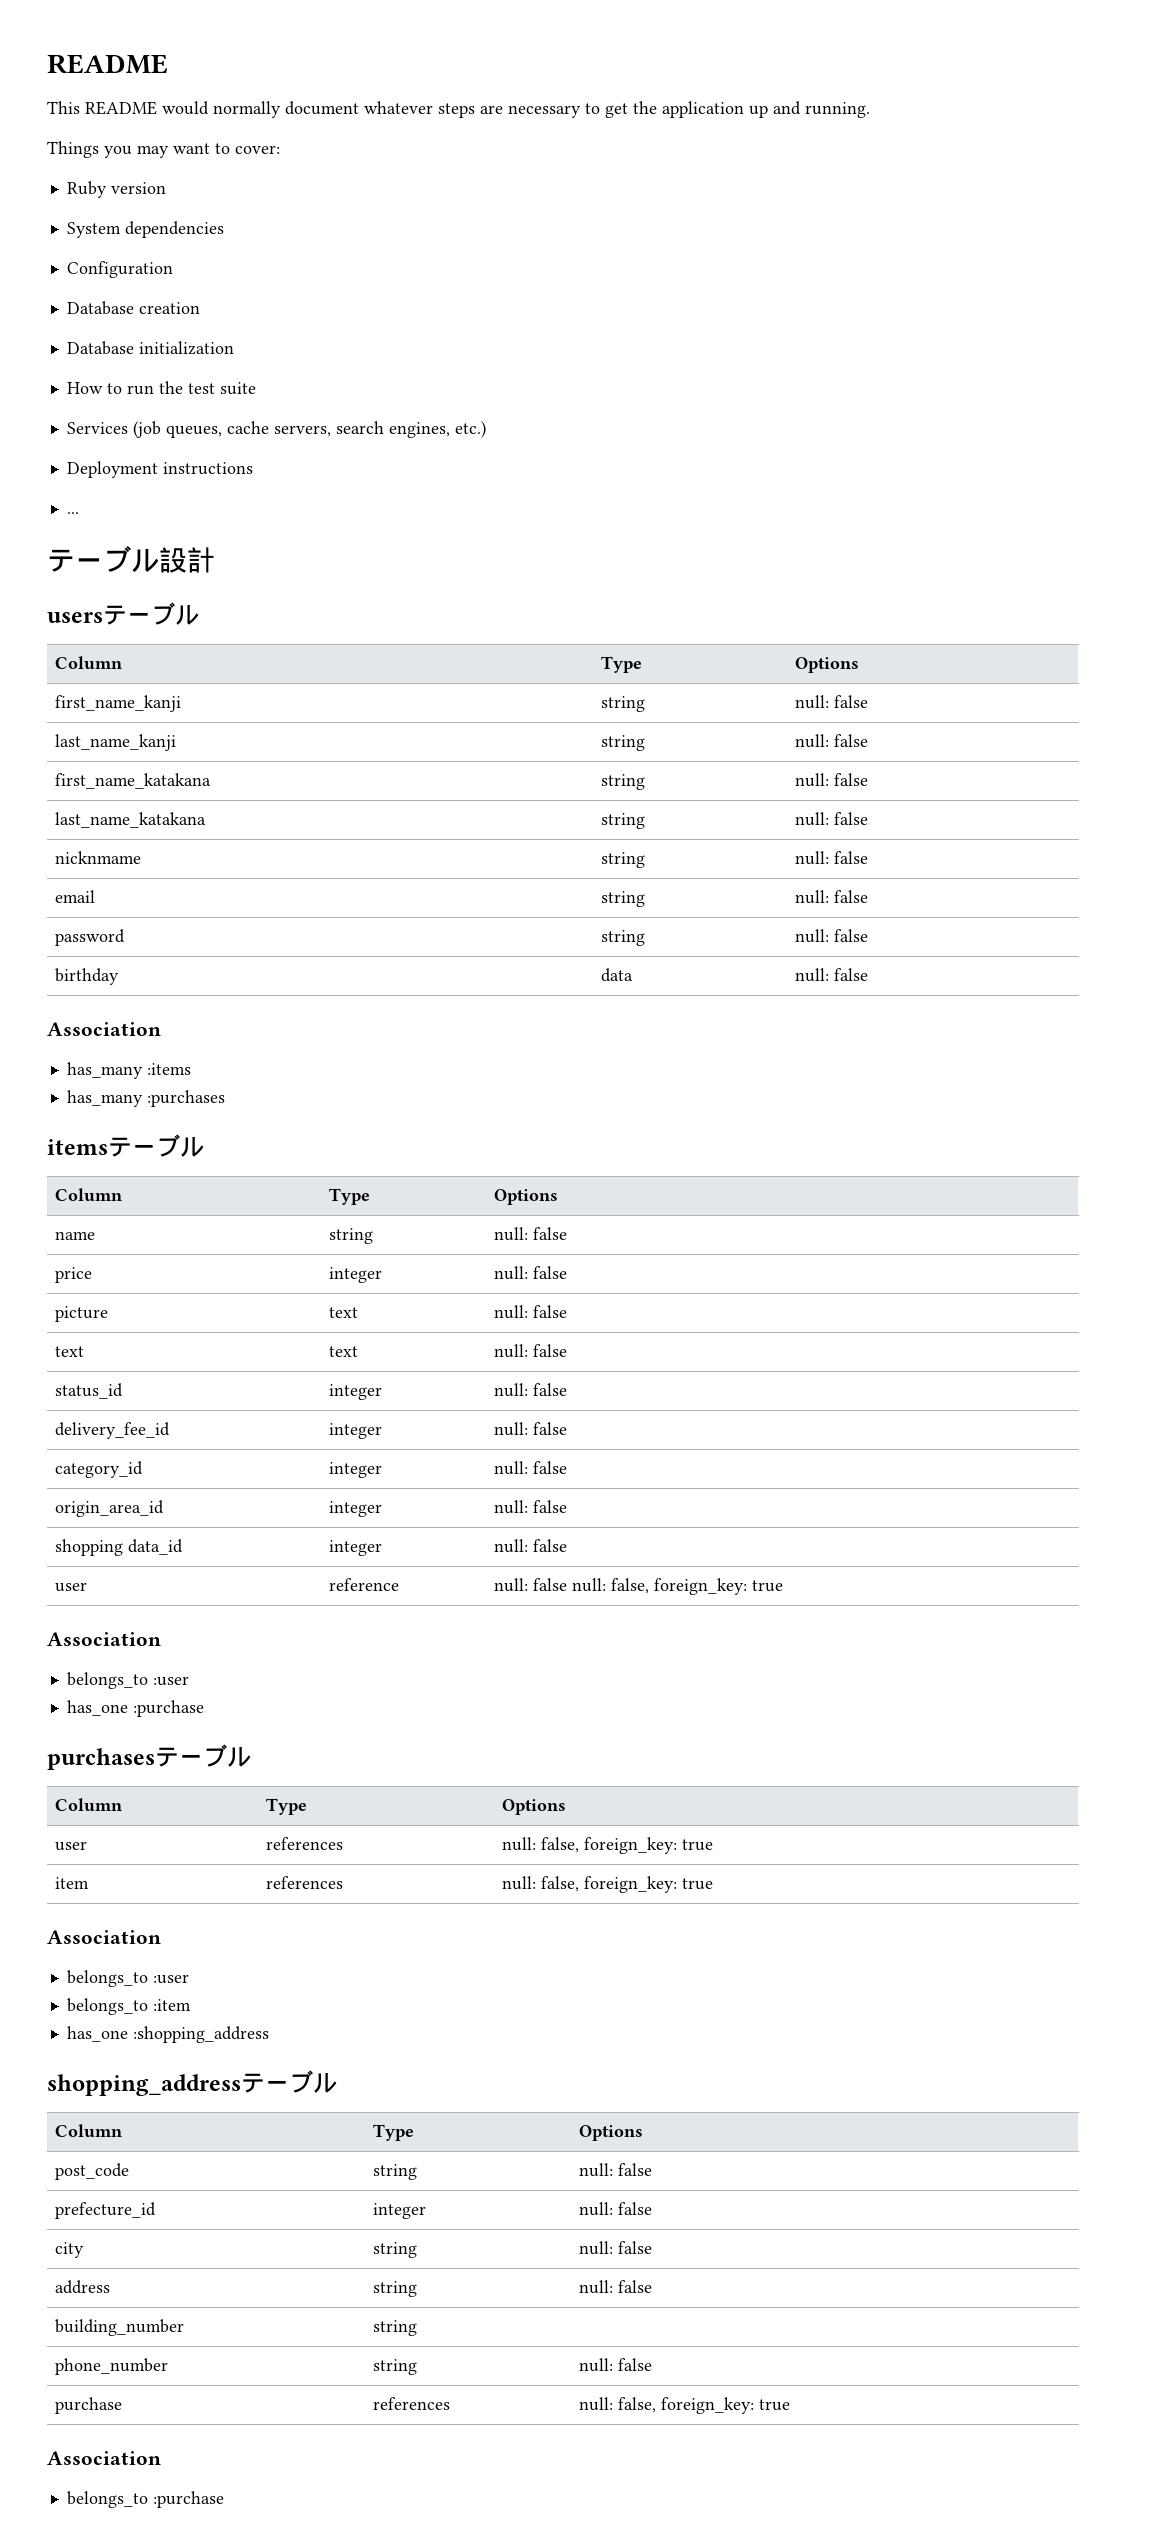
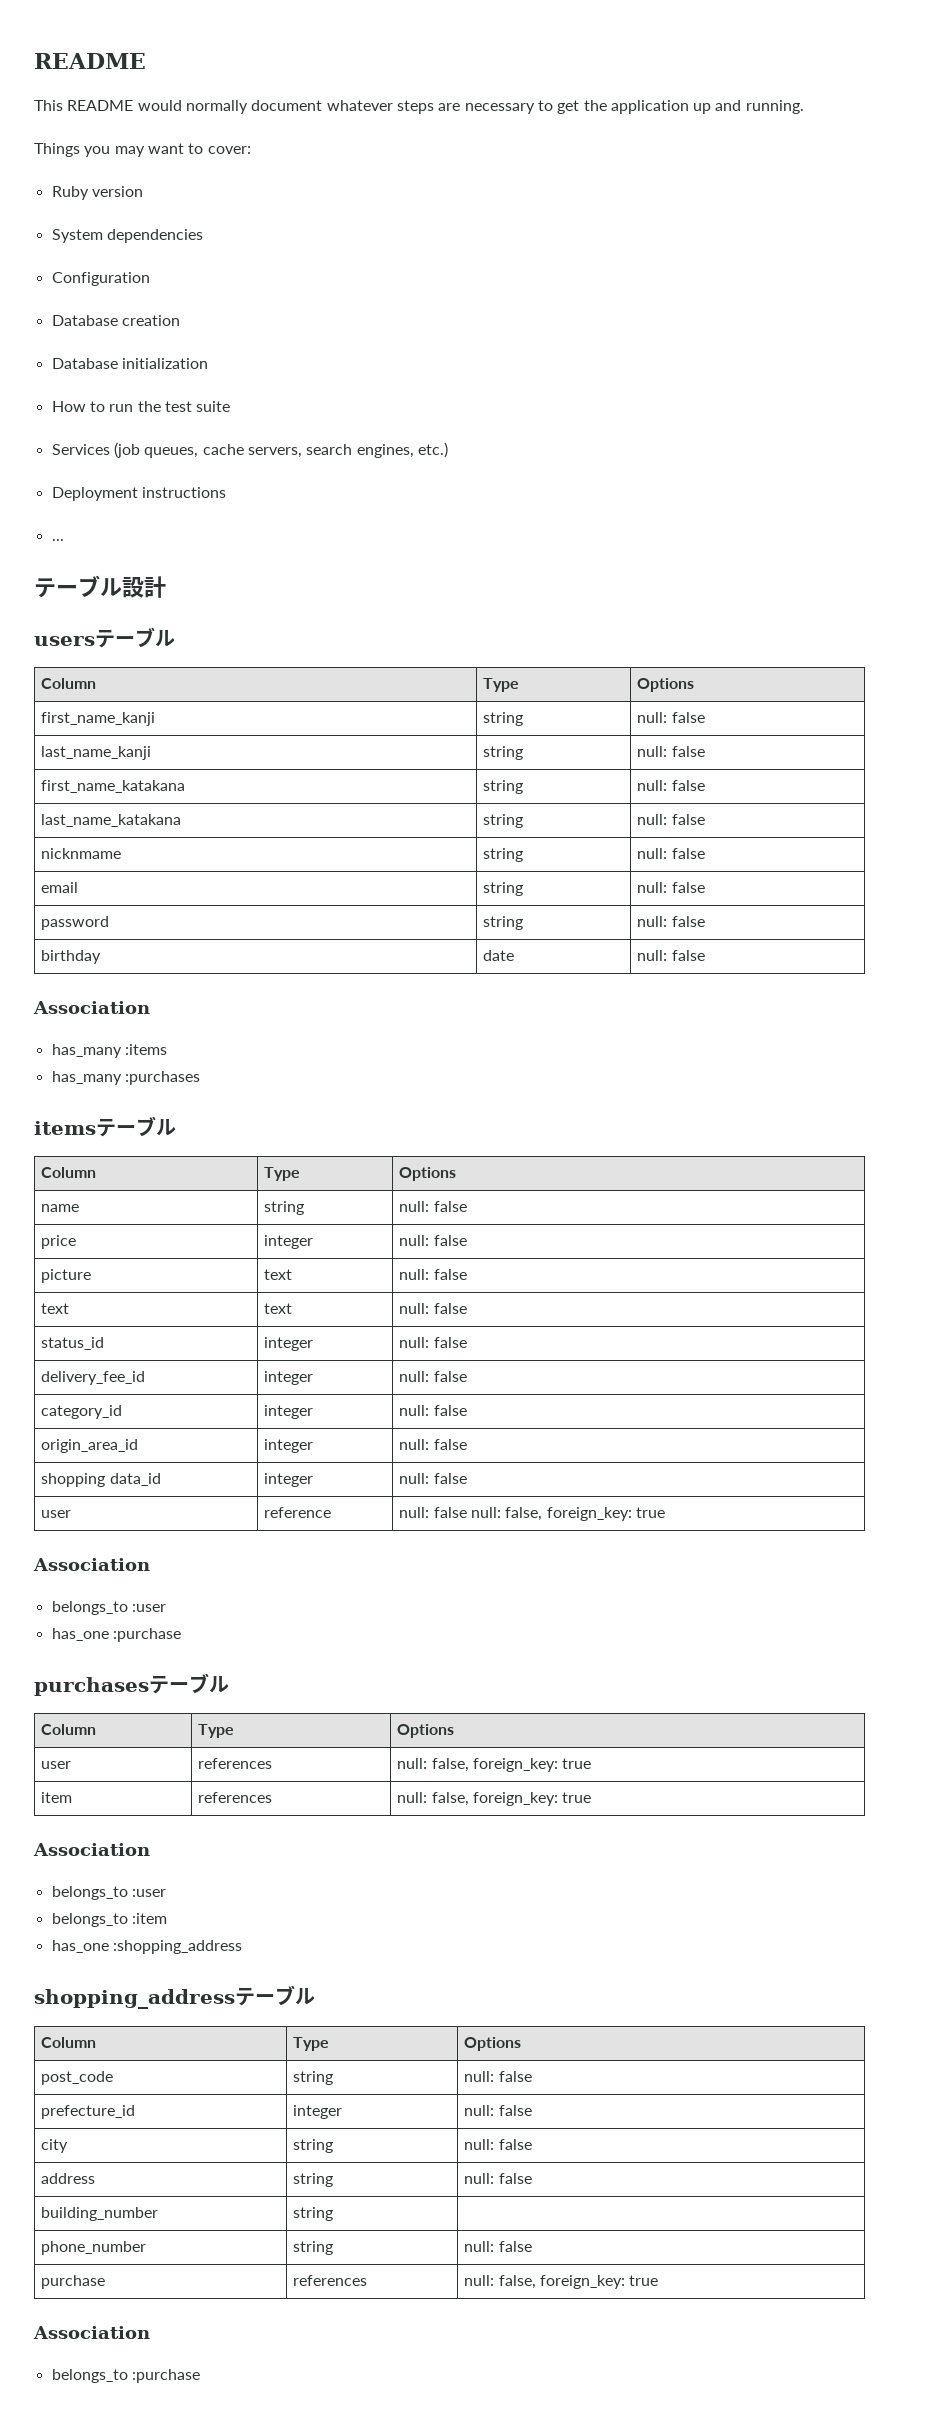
[600,968,633,982] data -> [483,950,515,961] date

